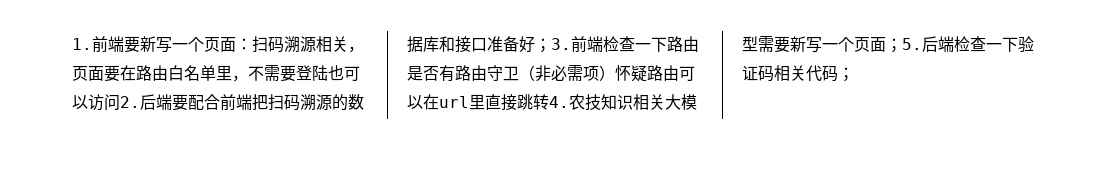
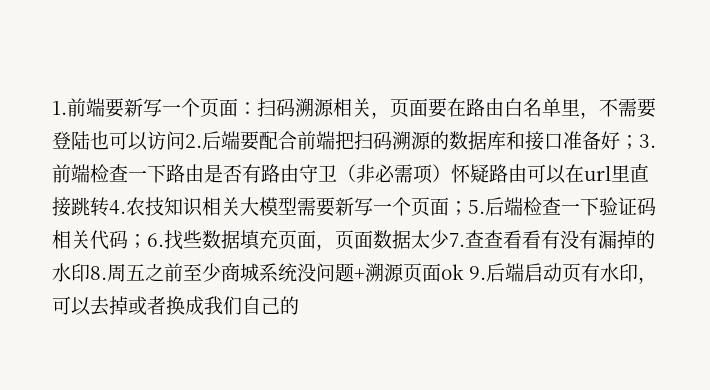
(854, 74) none -> [147,230,655,251] [52,263,658,284] [52,296,299,316] 6.找些数据填充页面，页面数据太少7.查查看看有没有漏掉的水印8.周五之前至少商城系统没问题+溯源页面ok 9.后端启动页有水印，可以去掉或者换成我们自己的

